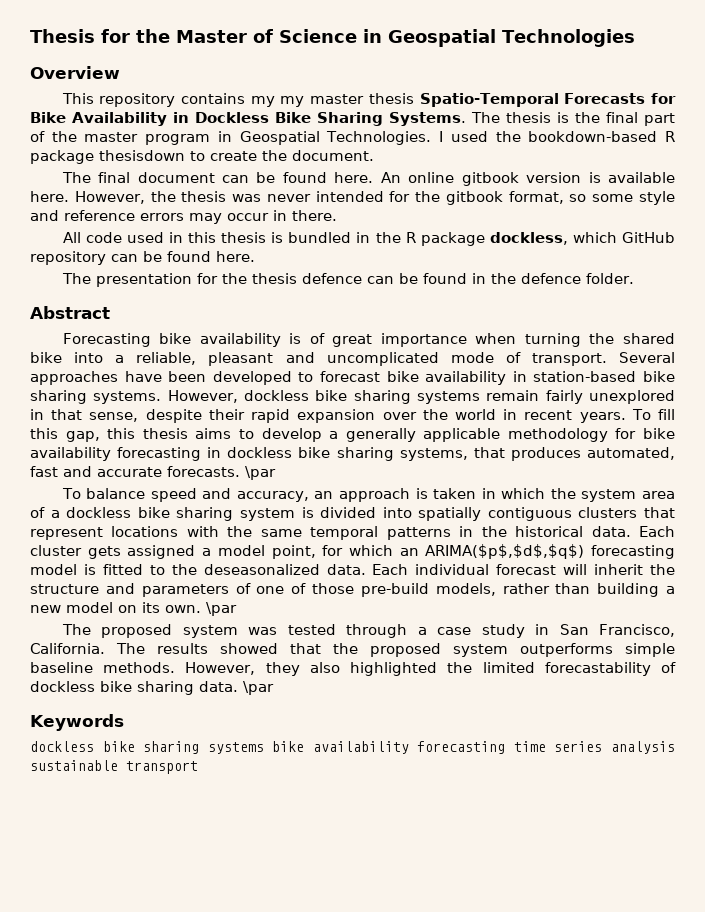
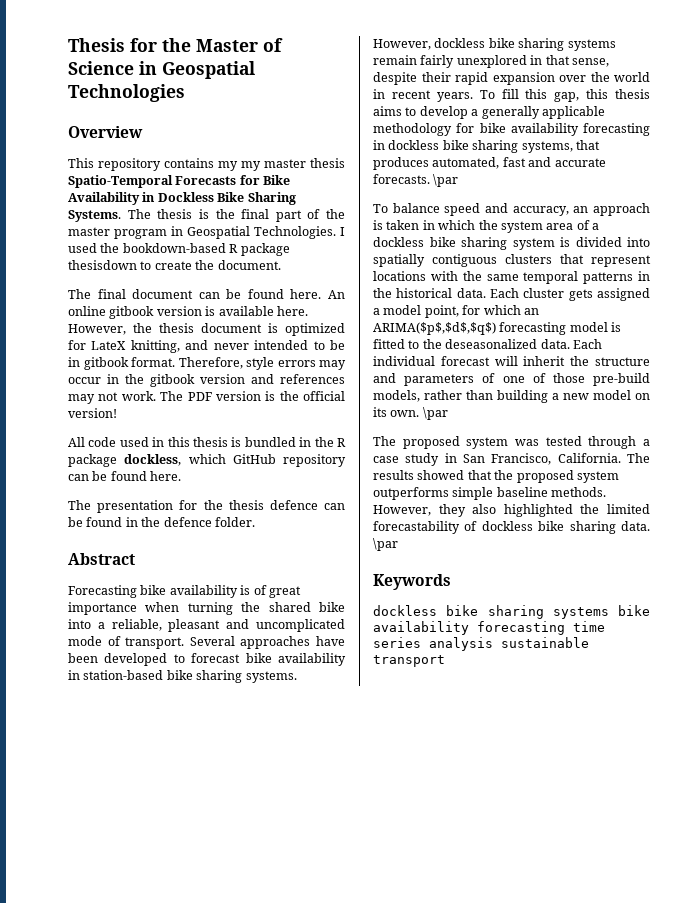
[232,191,675,205] [30,210,337,224] was never intended for the gitbook format, so some style and reference errors may occur in there. -> [201,323,345,336] [68,340,345,353] [68,357,346,370] [68,374,345,387] [68,391,345,404] [68,408,117,418] document is optimized for LateX knitting, and never intended to be in gitbook format. Therefore, style errors may occur in the gitbook version and references may not work. The PDF version is the official version!

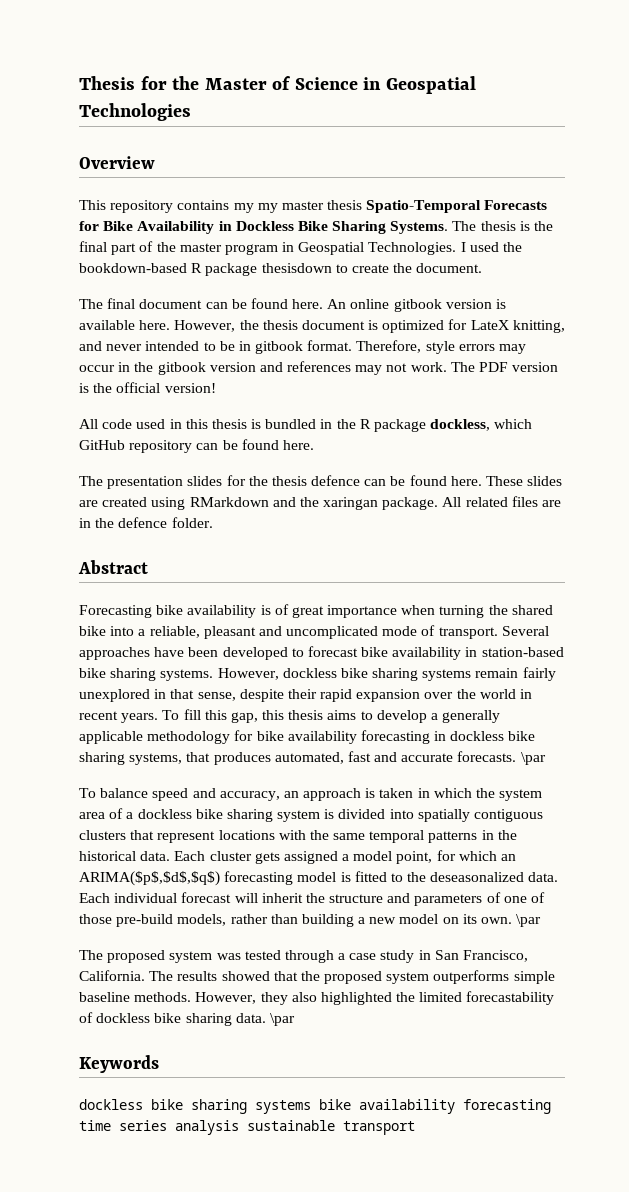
(174, 506) none -> [187,476,223,486] slides
(123, 522) none -> [450,476,563,486] [79,496,562,510] here. These slides are created using RMarkdown and the xaringan package. All related files are

